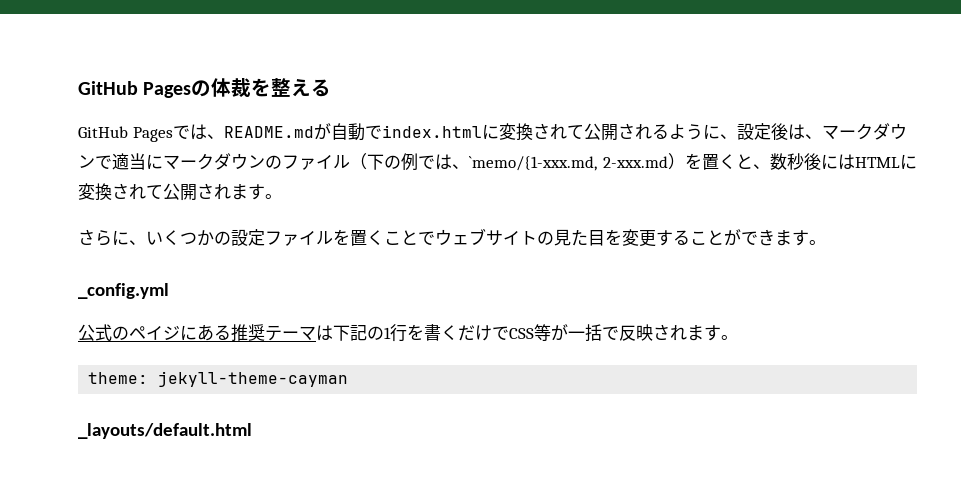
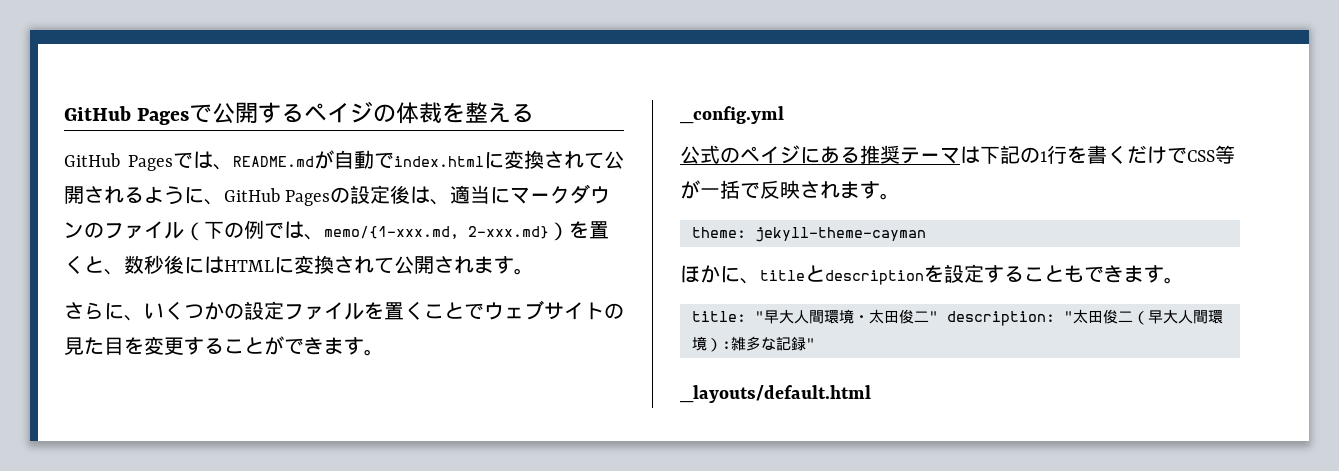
[78,81,192,98] GitHub Pages -> [64,101,374,125] GitHub Pagesで公開するペイジ
[736,123,907,140] [78,155,112,169] 設定後は、マークダウンで -> [224,185,451,206] GitHub Pagesの設定後は、
[469,156,668,171] `memo/{1-xxx.md, 2-xxx.md -> [324,226,549,239] memo/{1-xxx.md, 2-xxx.md}
(349, 379) none -> [680,264,1184,285] [691,309,1223,326] [691,336,815,352] // ほかに、titleとdescriptionを設定することもできます。 // title: "早大人間環境・太田俊二" description: "太田俊二（早大人間環境）:雑多な記録"

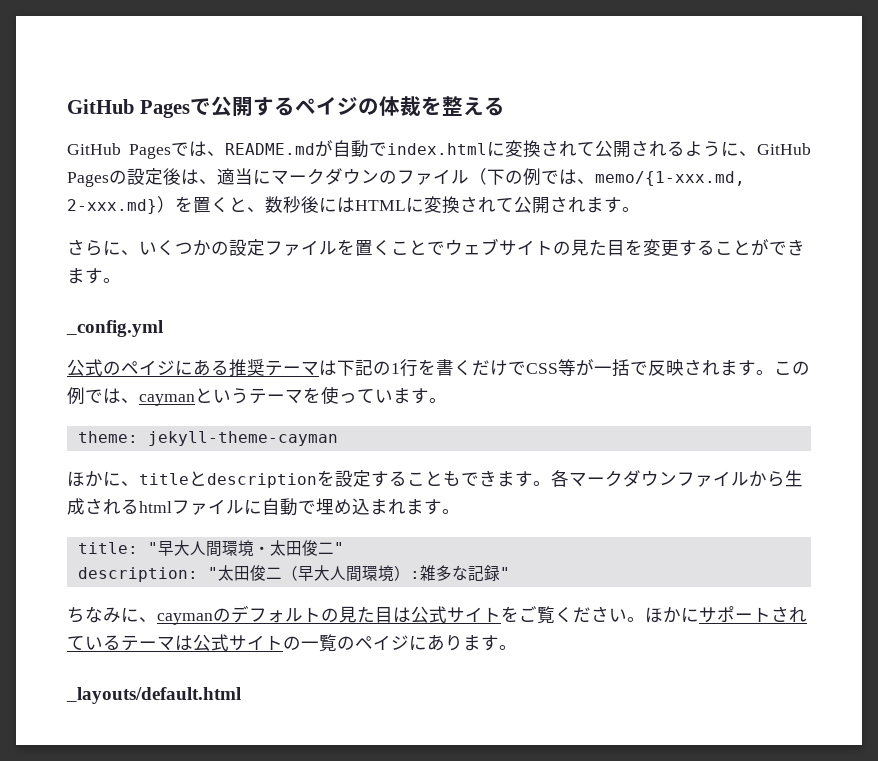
(900, 196) none -> [774,361,810,375] [67,386,447,406] この例では、caymanというテーマを使っています。
(1184, 280) none -> [551,470,803,487] [67,498,460,516] 各マークダウンファイルから生成されるhtmlファイルに自動で埋め込まれます。
(938, 316) none -> (344, 548) //
(815, 343) none -> [67,605,807,625] [67,634,517,652] // ちなみに、caymanのデフォルトの見た目は公式サイトをご覧ください。ほかにサポートされているテーマは公式サイトの一覧のペイジにあります。

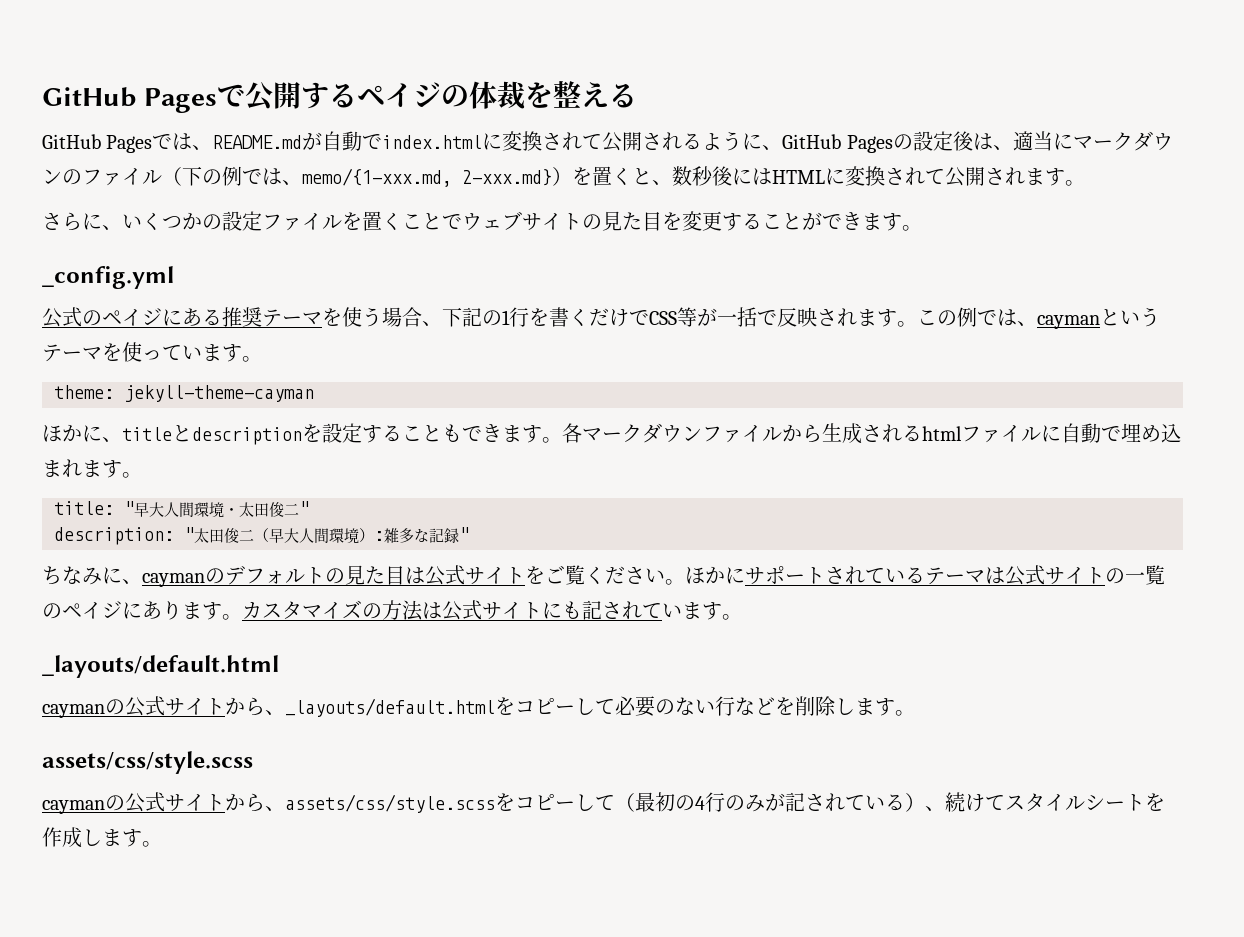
[319,360,337,376] は -> [322,307,442,327] を使う場合、
[66,687,241,704] // _layouts/default.html -> [242,600,742,621] [42,655,279,678] [42,696,915,718] [42,751,253,774] [42,792,1165,814] [42,827,162,848] カスタマイズの方法は公式サイトにも記されています。 // _layouts/default.html // caymanの公式サイトから、_layouts/default.htmlをコピーして必要のない行などを削除します。 // assets/css/style.scss // caymanの公式サイトから、assets/css/style.scssをコピーして（最初の4行のみが記されている）、続けてスタイルシートを作成します。

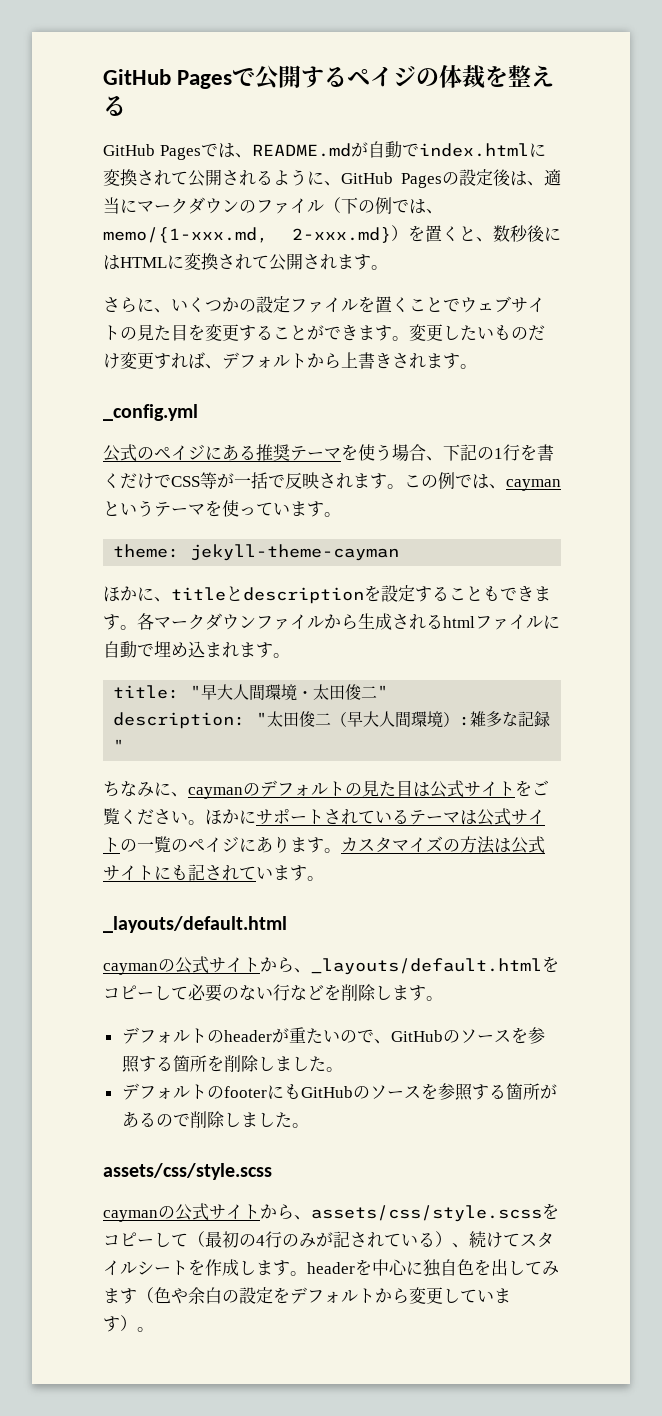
(922, 228) none -> [409,324,545,341] [103,352,477,369] 変更したいものだけ変更すれば、デフォルトから上書きされます。
(915, 713) none -> [121,1027,545,1044] [121,1055,343,1073] [121,1083,557,1101] [121,1111,309,1128] // デフォルトのheaderが重たいので、GitHubのソースを参照する箇所を削除しました。 // デフォルトのfooterにもGitHubのソースを参照する箇所があるので削除しました。
(162, 844) none -> [307,1259,559,1277] [103,1287,511,1304] [103,1315,154,1332] headerを中心に独自色を出してみます（色や余白の設定をデフォルトから変更しています）。

